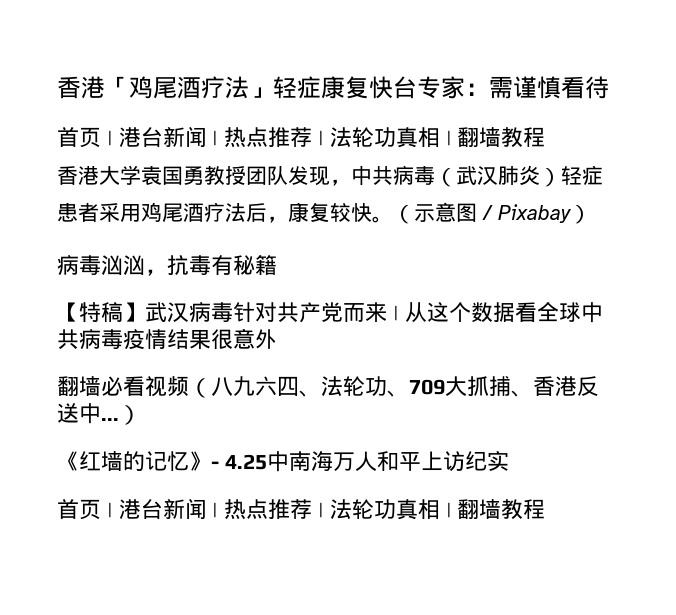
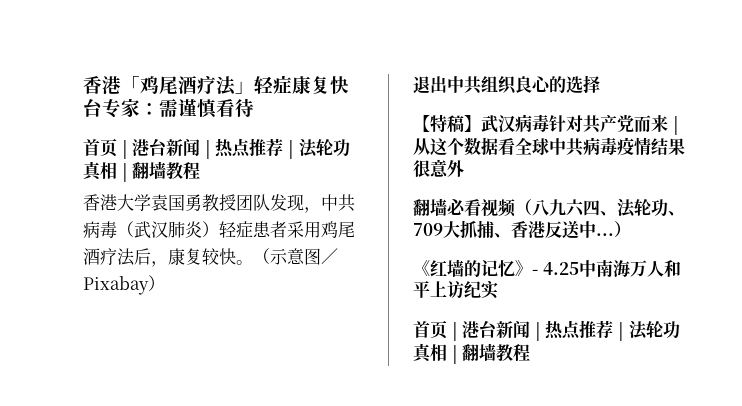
[57,254,277,276] 病毒汹汹，抗毒有秘籍 -> [413,75,600,95] 退出中共组织良心的选择

